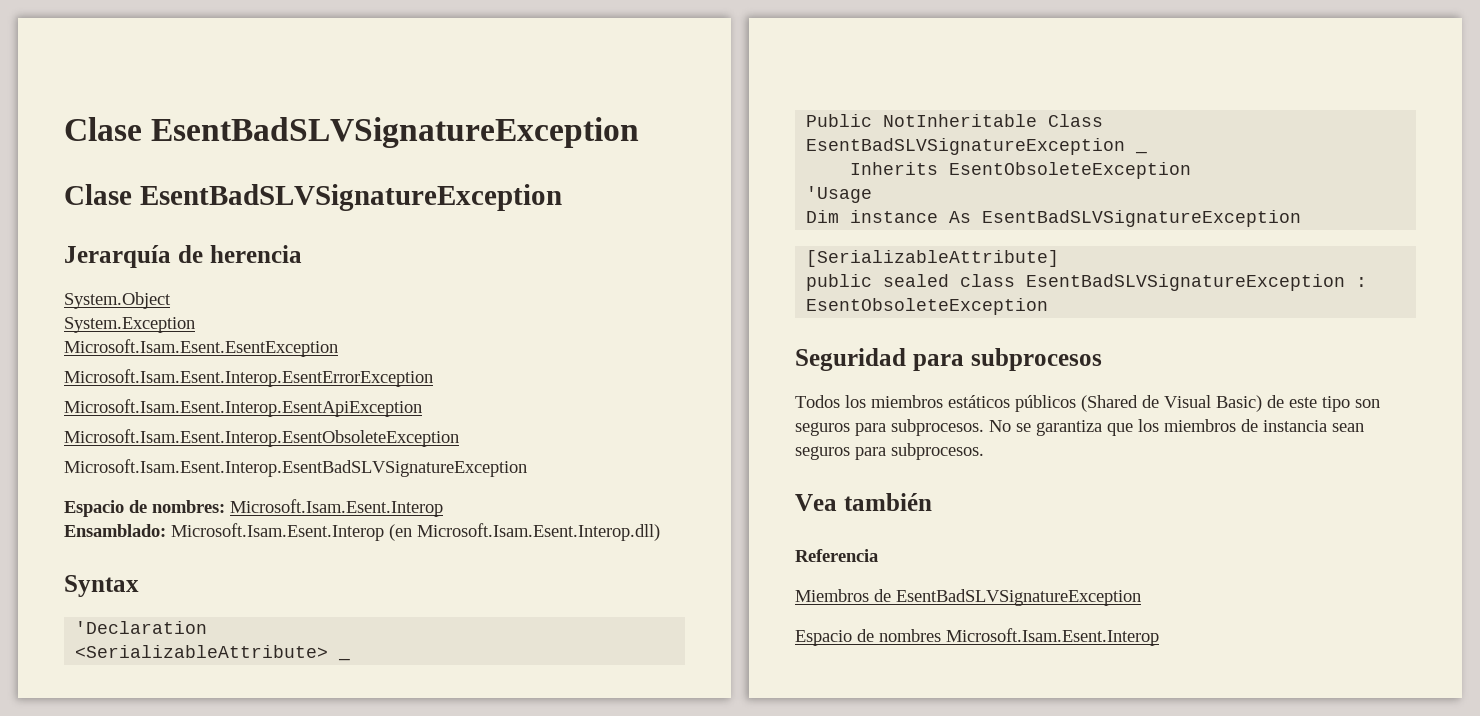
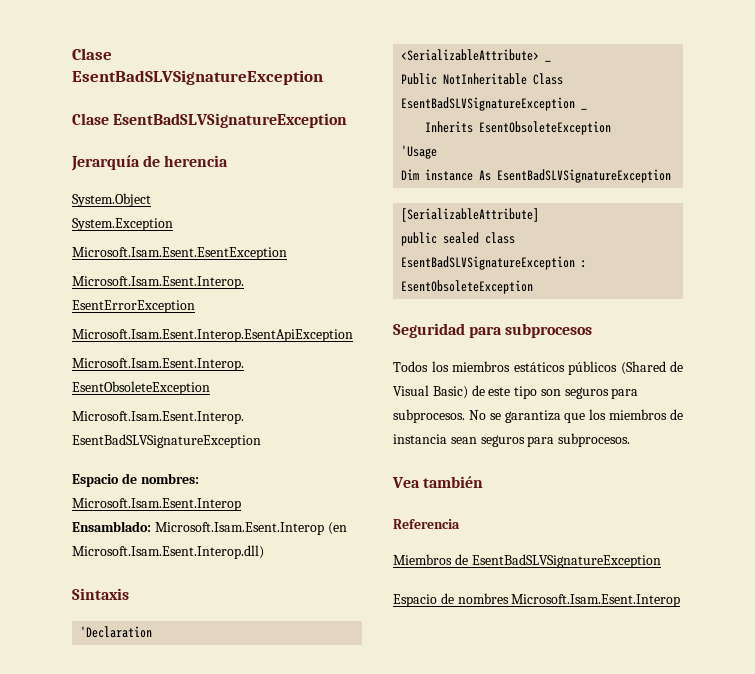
[64,575,139,597] Syntax -> [72,588,129,600] Sintaxis

